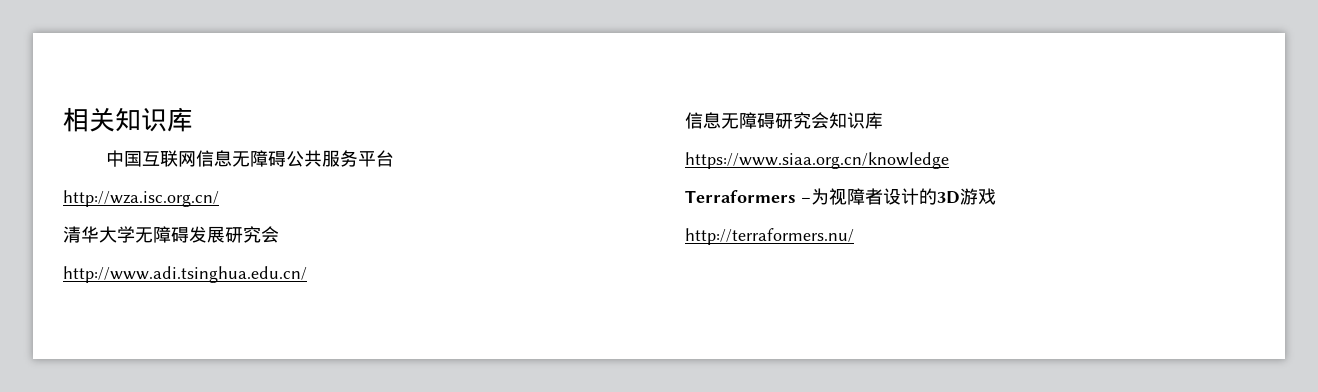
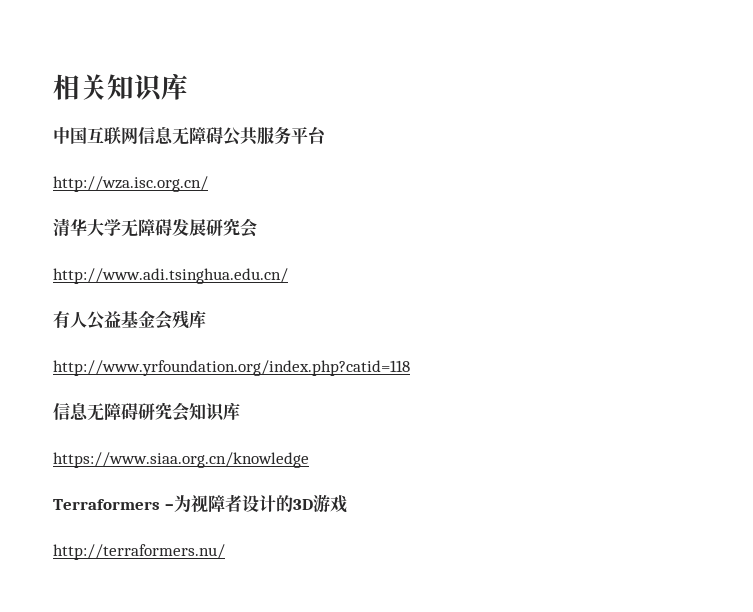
(307, 274) none -> [53,310,206,330] [53,360,410,376] // 有人公益基金会残库 // http://www.yrfoundation.org/index.php?catid=118

